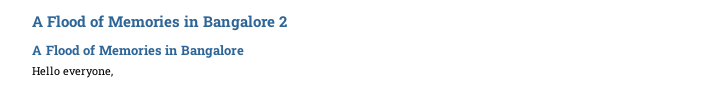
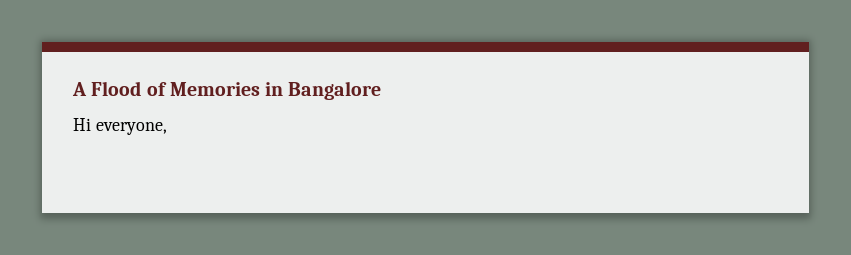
[32,15,288,31] [32,44,244,58] [32,66,60,76] A Flood of Memories in Bangalore 2 // A Flood of Memories in Bangalore // Hello -> [72,81,382,100] [73,118,91,131] A Flood of Memories in Bangalore // Hi

